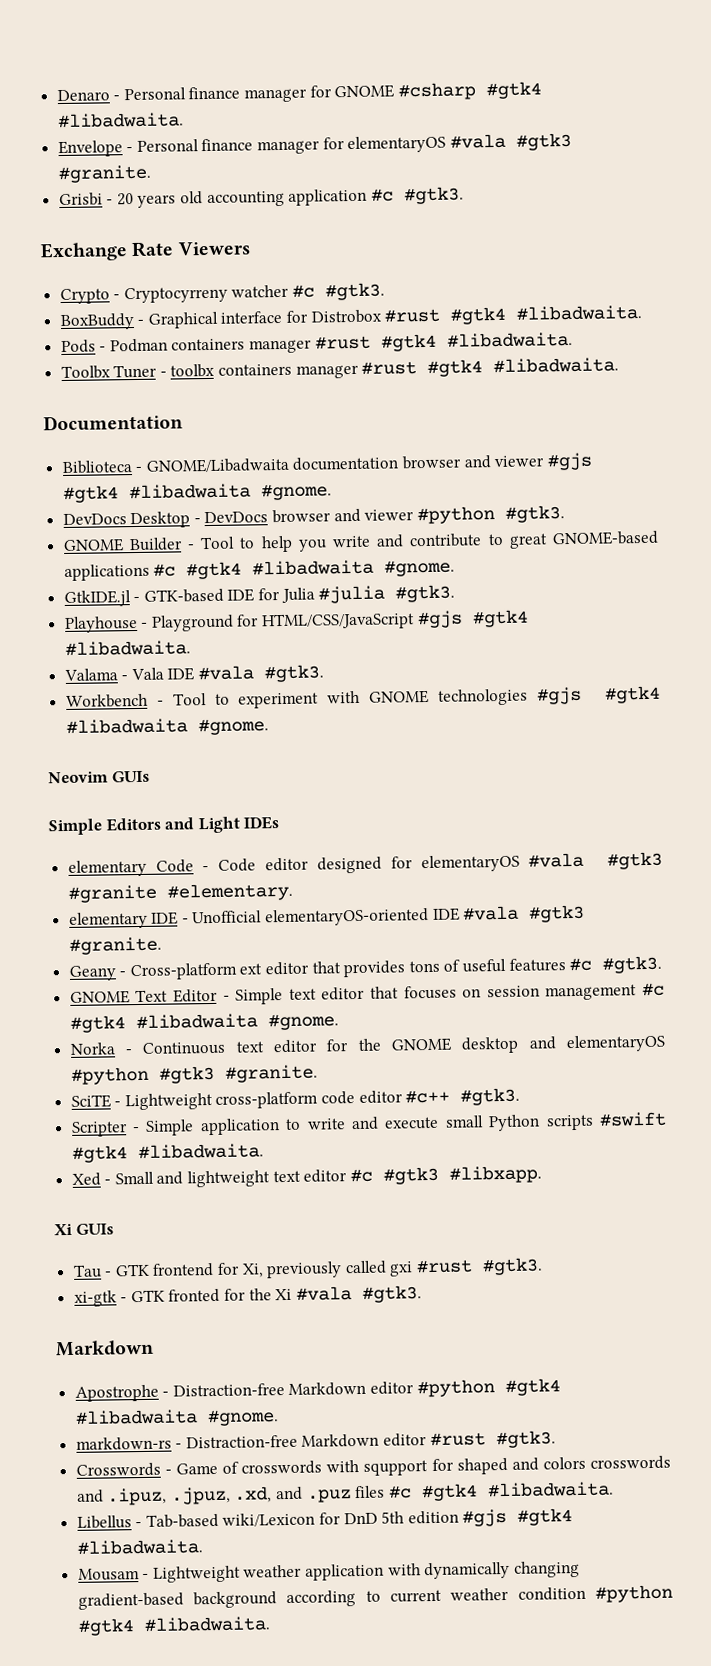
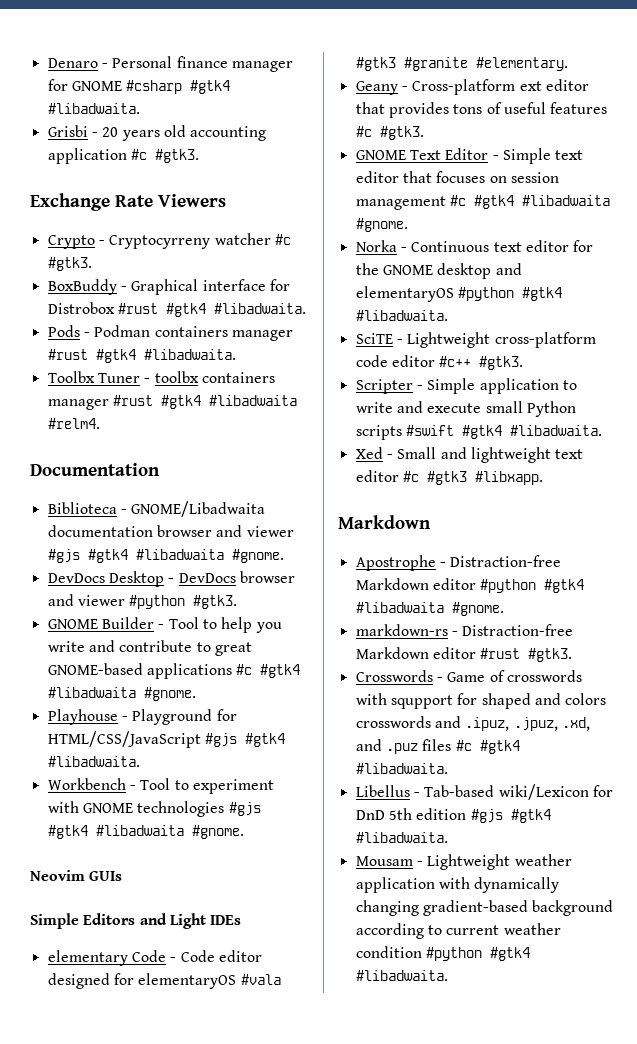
[57,132,572,158] [57,164,152,184] // Envelope - Personal finance manager for elementaryOS #vala #gtk3 #granite. -> (140, 108) none
[493,357,620,374] #libadwaita. -> [208,395,297,406] [47,418,100,429] #libadwaita #relm4.
[63,584,456,607] // GtkIDE.jl - GTK-based IDE for Julia #julia #gtk3. -> (196, 694) none
[63,664,325,683] // Valama - Vala IDE #vala #gtk3. -> (140, 761) none
[68,904,586,929] [68,936,162,955] // elementary IDE - Unofficial elementaryOS-oriented IDE #vala #gtk3 #granite. -> (568, 64) none
[158,1064,318,1084] #gtk3 #granite. -> [521,287,562,301] [355,310,448,321] #gtk4 #libadwaita.
[54,1223,114,1236] [72,1257,544,1279] [73,1285,422,1307] // Xi GUIs // Tau - GTK frontend for Xi, previously called gxi #rust #gtk3. // xi-gtk - GTK fronted for the Xi #vala #gtk3. -> (543, 478) none

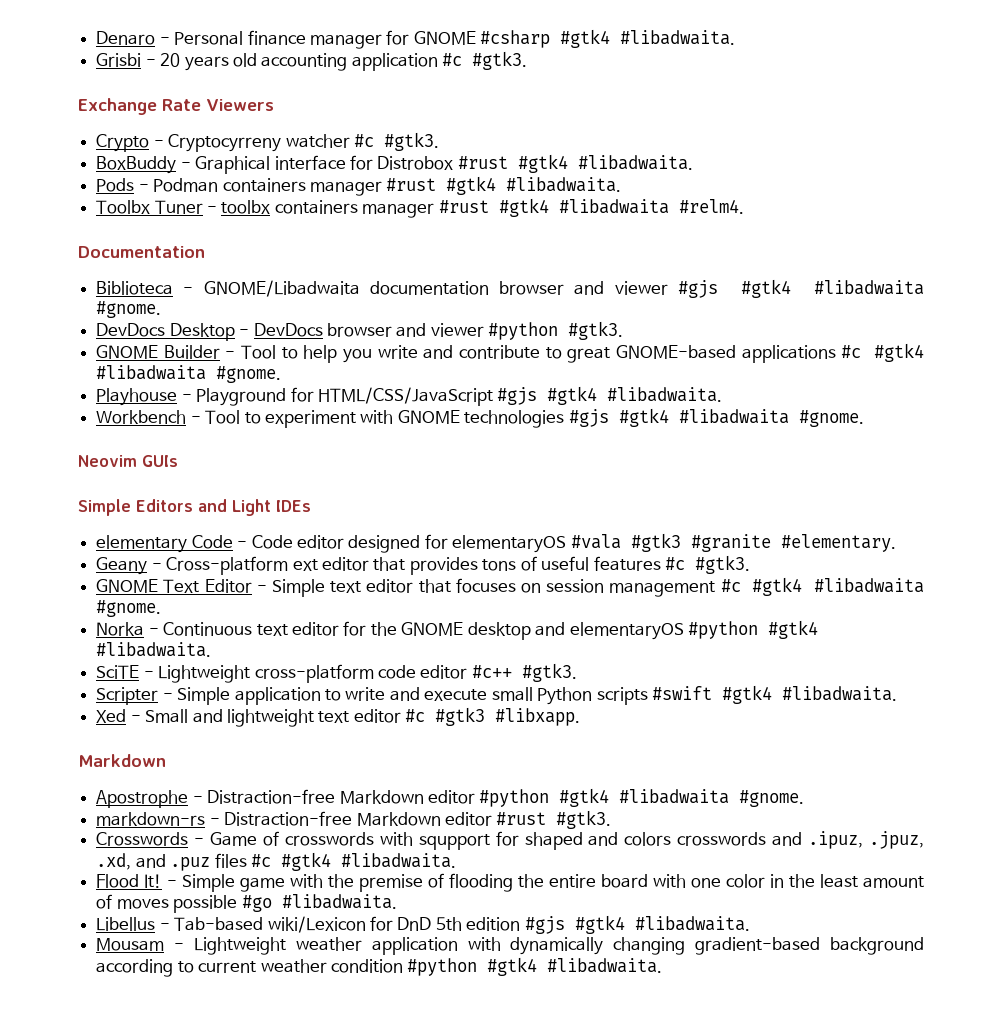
(448, 768) none -> [96,873,924,892] [96,894,397,913] // Flood It! - Simple game with the premise of flooding the entire board with one color in the least amount of moves possible #go #libadwaita.

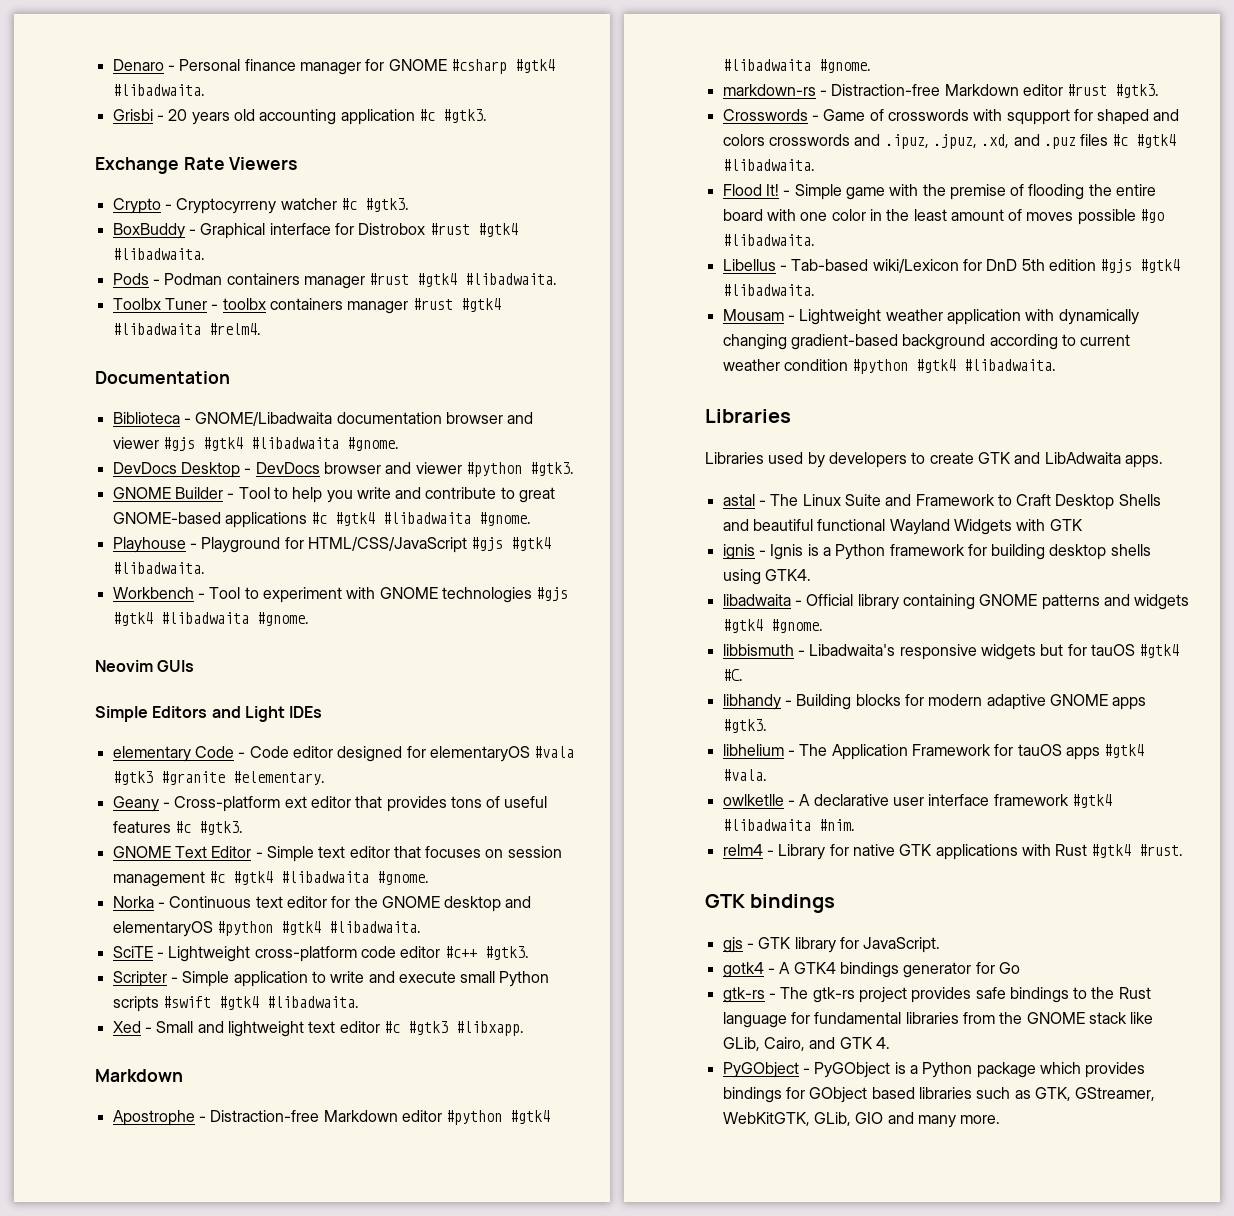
(663, 965) none -> [705,409,791,423] [705,452,1163,468] [722,494,1161,510] [722,519,1082,535] [722,544,1151,560] [722,569,811,585] [722,594,1190,610] [722,619,823,633] [722,644,1180,660] [722,669,743,681] [722,694,1147,710] [722,719,767,733] [722,744,1145,760] [722,769,767,781] [722,794,1112,808] [722,819,855,831] [722,844,1184,860] [705,894,836,913] [722,937,941,953] [722,962,1020,978] [722,987,1151,1003] [722,1012,1154,1028] [722,1037,890,1051] [722,1062,1146,1078] [722,1087,1156,1103] [722,1112,1001,1128] // Libraries // Libraries used by developers to create GTK and LibAdwaita apps. // astal - The Linux Suite and Framework to Craft Desktop Shells and beautiful functional Wayland Widgets with GTK // ignis - Ignis is a Python framework for building desktop shells using GTK4. // libadwaita - Official library containing GNOME patterns and widgets #gtk4 #gnome. // libbismuth - Libadwaita's responsive widgets but for tauOS #gtk4 #C. // libhandy - Building blocks for modern adaptive GNOME apps #gtk3. // libhelium - The Application Framework for tauOS apps #gtk4 #vala. // owlketlle - A declarative user interface framework #gtk4 #libadwaita #nim. // relm4 - Library for native GTK applications with Rust #gtk4 #rust. // GTK bindings // gjs - GTK library for JavaScript. // gotk4 - A GTK4 bindings generator for Go // gtk-rs - The gtk-rs project provides safe bindings to the Rust language for fundamental libraries from the GNOME stack like GLib, Cairo, and GTK 4. // PyGObject - PyGObject is a Python package which provides bindings for GObject based libraries such as GTK, GStreamer, WebKitGTK, GLib, GIO and many more.

